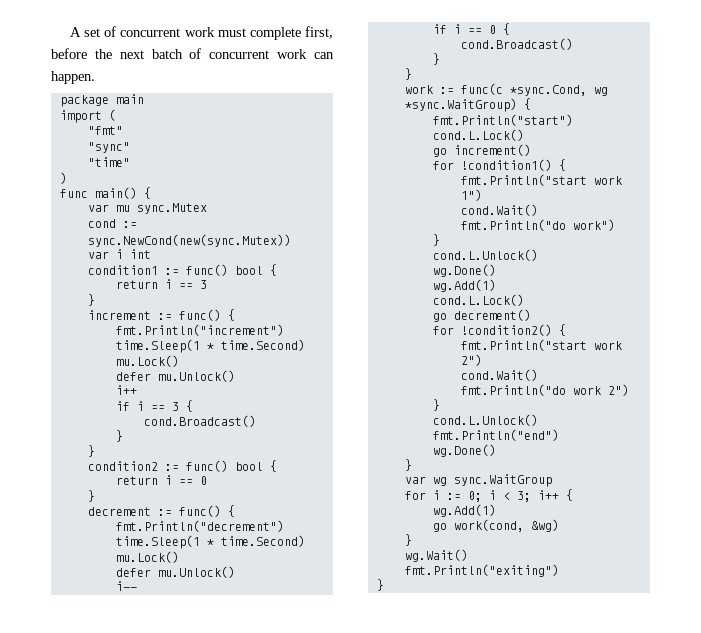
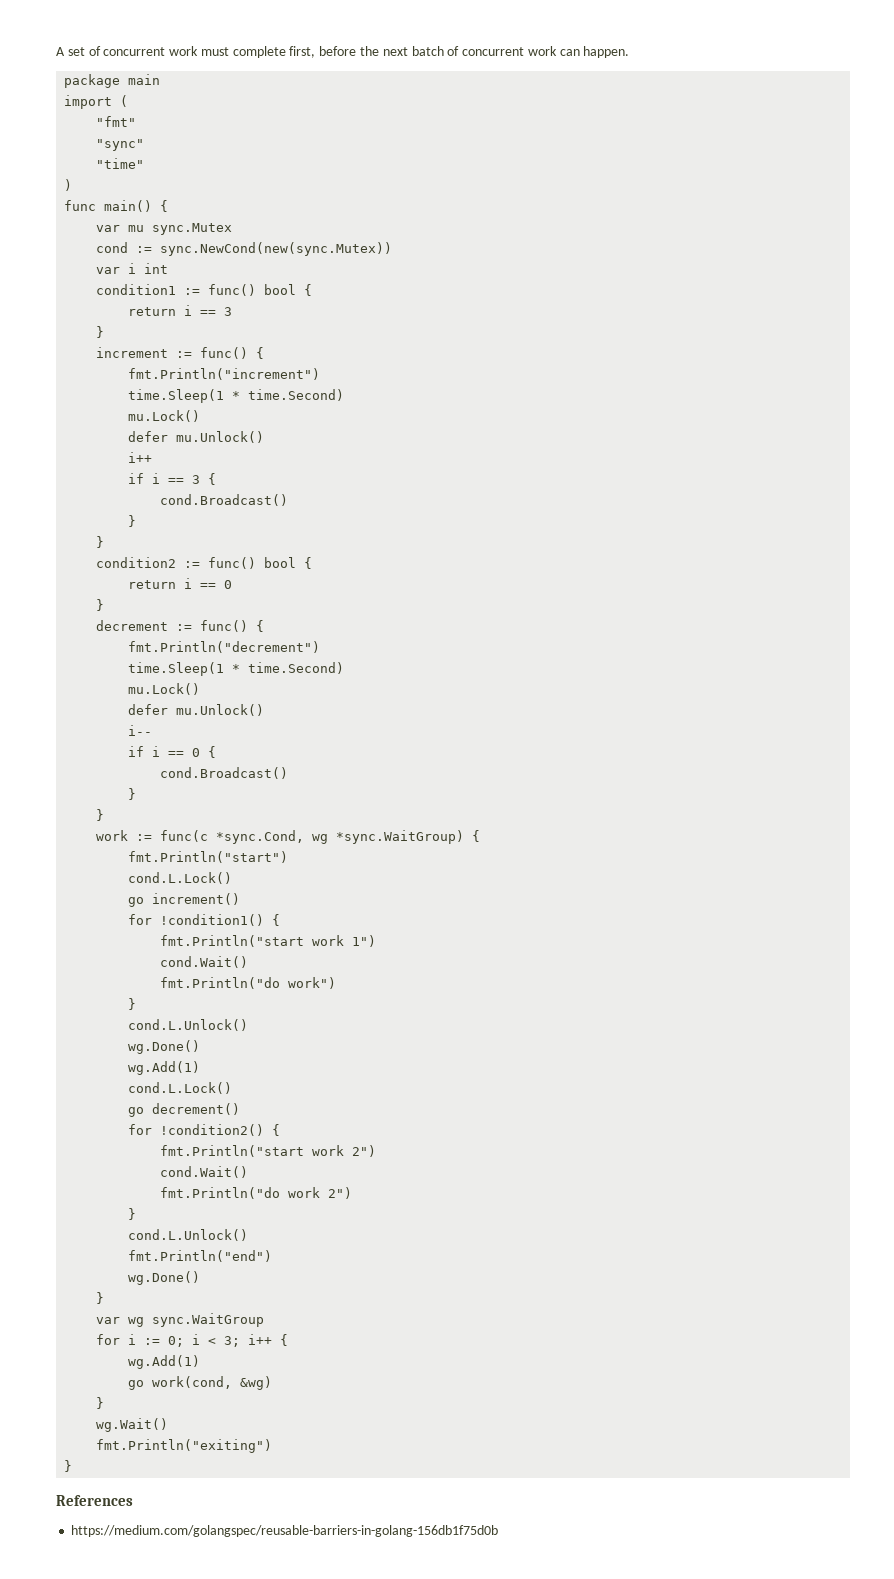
(384, 585) none -> [56,1495,133,1506] [71,1525,499,1537] // References // https://medium.com/golangspec/reusable-barriers-in-golang-156db1f75d0b

